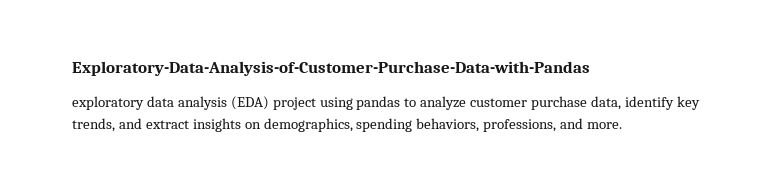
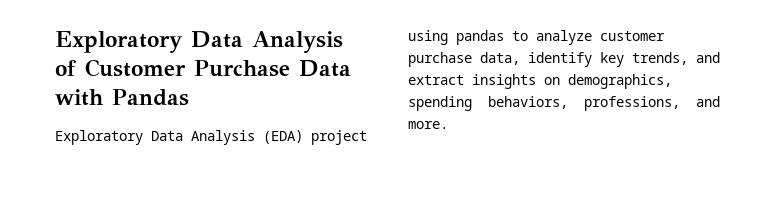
[72,61,590,76] [72,96,227,110] Exploratory-Data-Analysis-of-Customer-Purchase-Data-with-Pandas // exploratory data analysis -> [55,31,343,53] [55,59,351,77] [55,89,189,106] [55,130,255,145] Exploratory Data Analysis of Customer Purchase Data with Pandas // Exploratory Data Analysis

